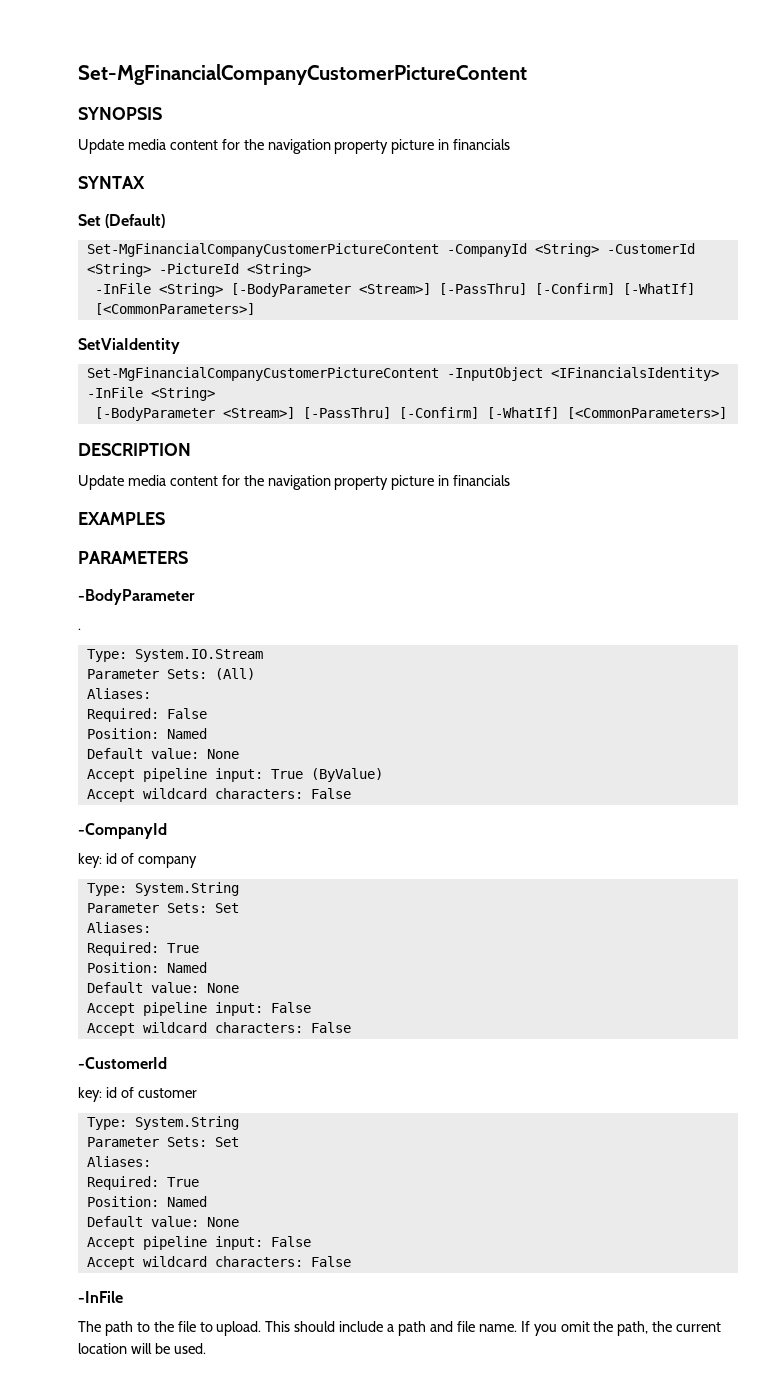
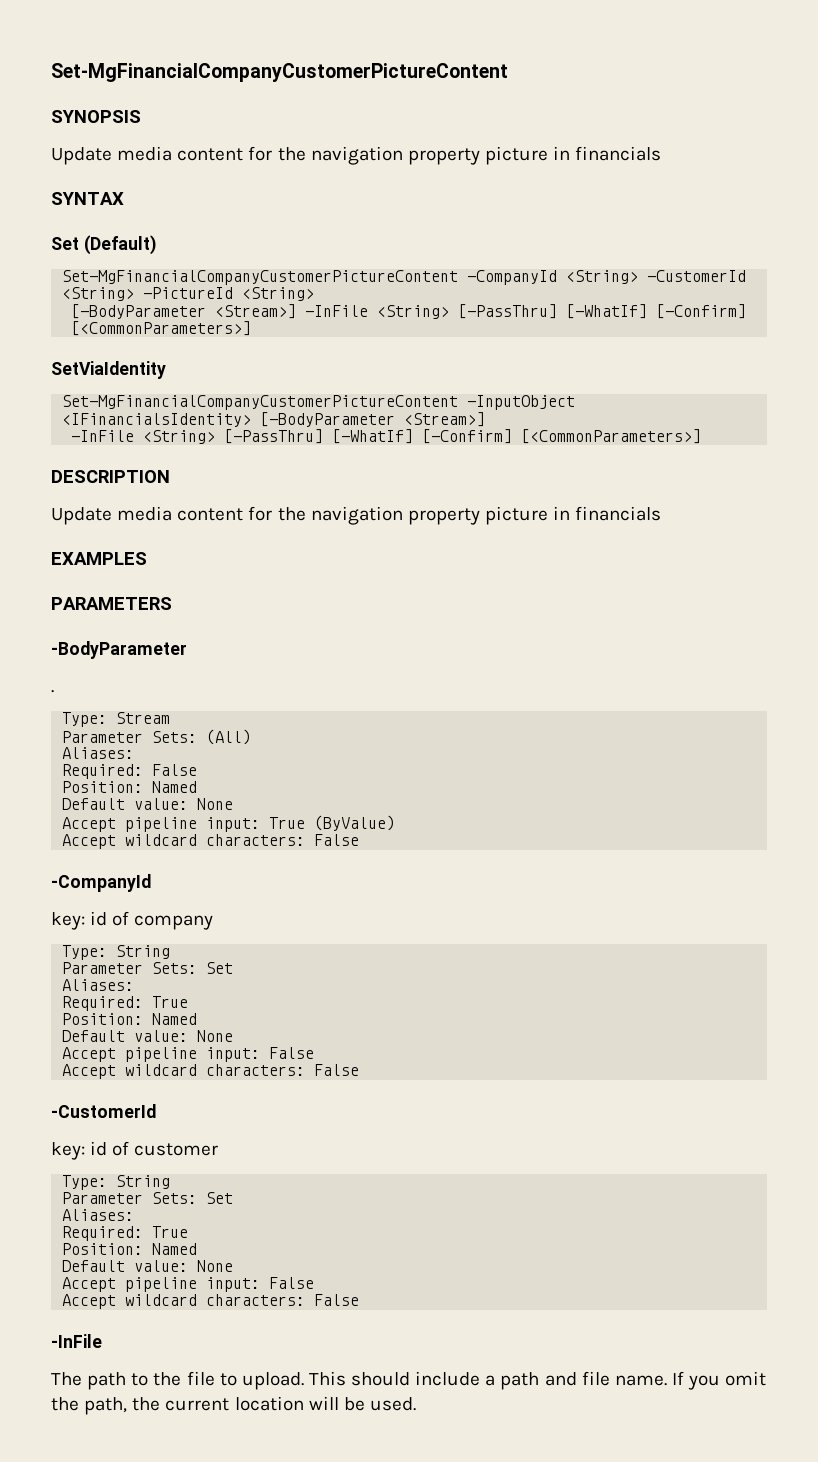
[94,283,695,297] -InFile <String> [-BodyParameter <Stream>] [-PassThru] [-Confirm] [-WhatIf] -> [71,304,747,319] [-BodyParameter <Stream>] -InFile <String> [-PassThru] [-WhatIf] [-Confirm]
[86,387,215,401] [94,407,559,421] -InFile <String> // [-BodyParameter <Stream>] [-PassThru] [-Confirm] [-WhatIf] -> [260,412,486,427] [71,429,513,444] [-BodyParameter <Stream>] // -InFile <String> [-PassThru] [-WhatIf] [-Confirm]
[134,649,263,662] System.IO.Stream -> [116,712,171,724] Stream
[134,882,239,896] System.String -> [116,945,171,959] String
[134,1116,239,1130] System.String -> [116,1175,171,1189] String

